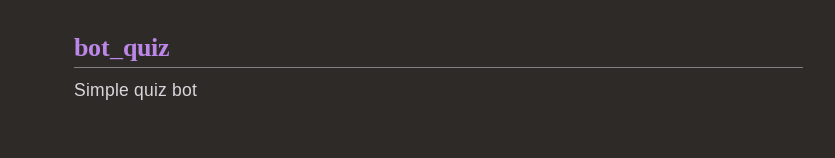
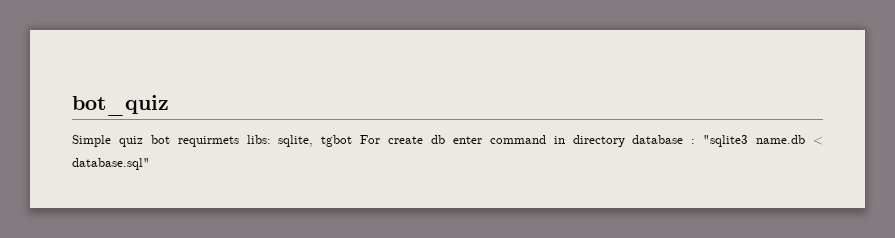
(197, 89) none -> [177,135,824,147] [72,158,150,170] requirmets libs: sqlite, tgbot For create db enter command in directory database : "sqlite3 name.db < database.sql"

